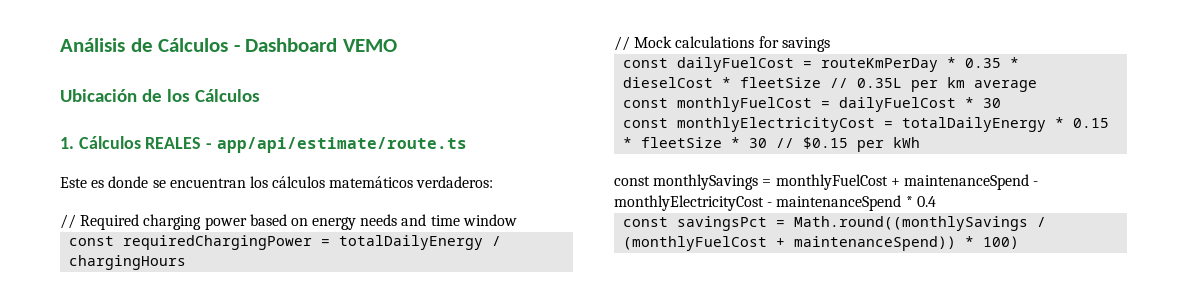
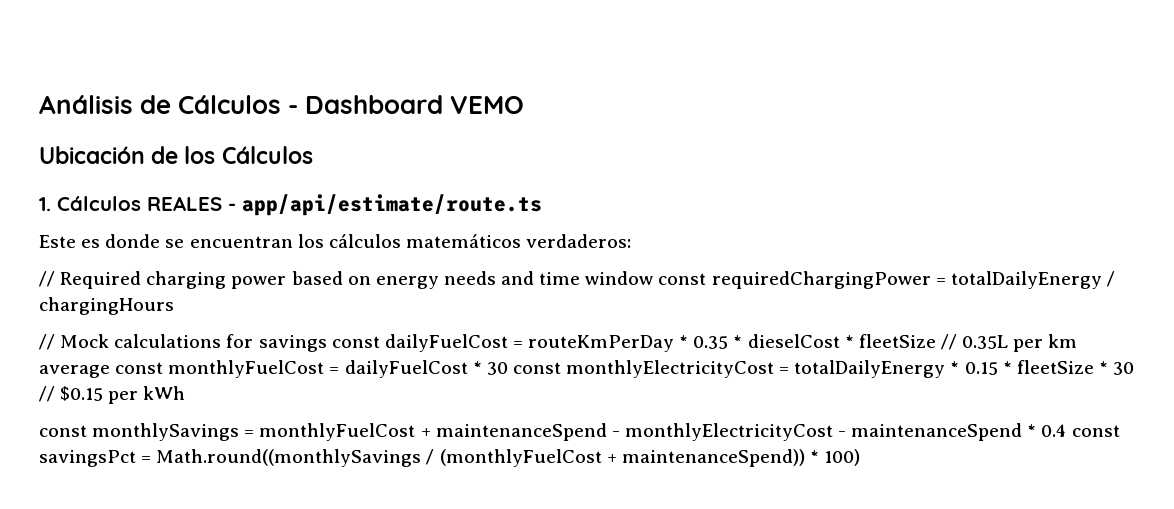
(517, 220) // -> (654, 278) none
(830, 44) // -> (327, 343) none
(1038, 86) // -> (110, 371) none
(1002, 103) // -> (508, 368) none
(936, 201) // -> (1067, 430) none

